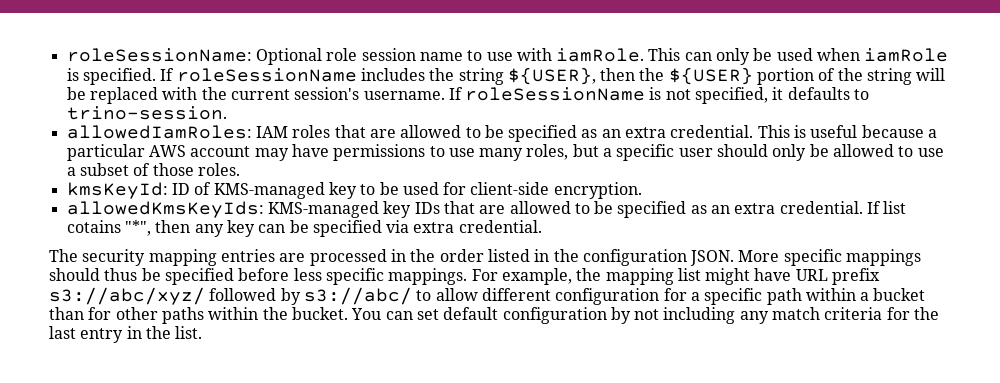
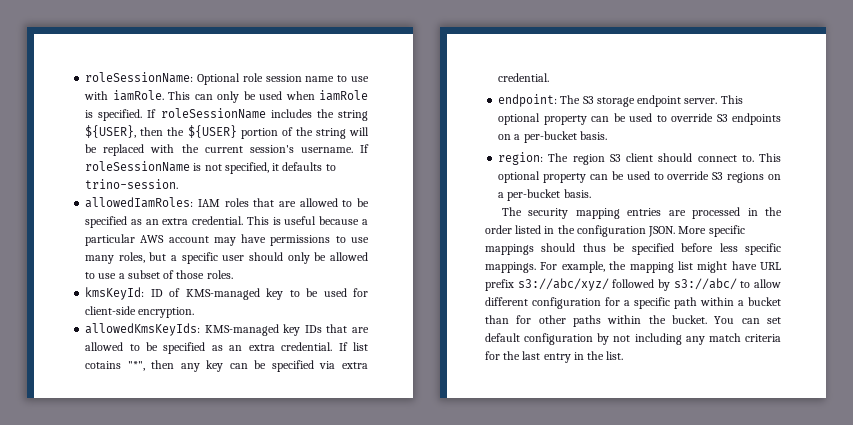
(542, 226) none -> [498,94,743,107] [498,113,781,125] [498,131,607,143] [498,152,781,165] [498,171,781,183] [498,189,591,201] // endpoint: The S3 storage endpoint server. This optional property can be used to override S3 endpoints on a per-bucket basis. // region: The region S3 client should connect to. This optional property can be used to override S3 regions on a per-bucket basis.

